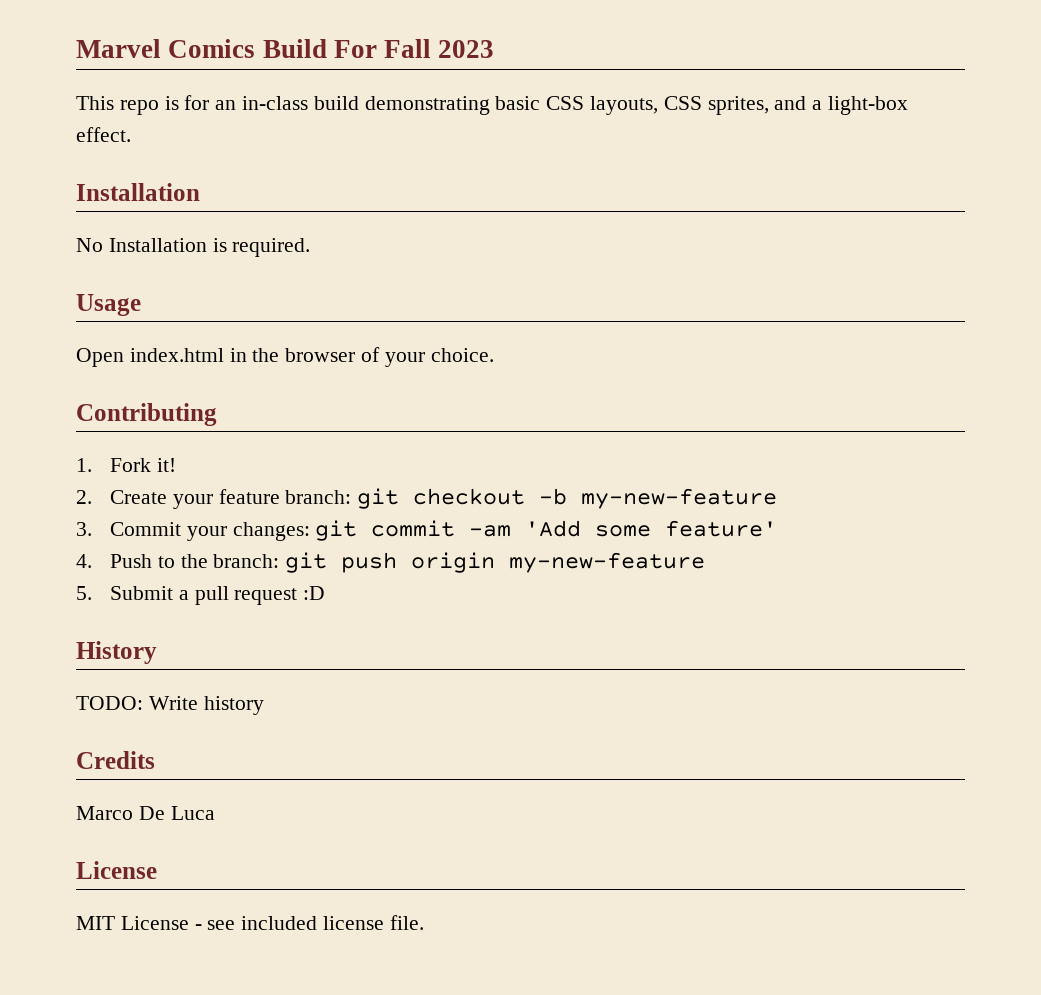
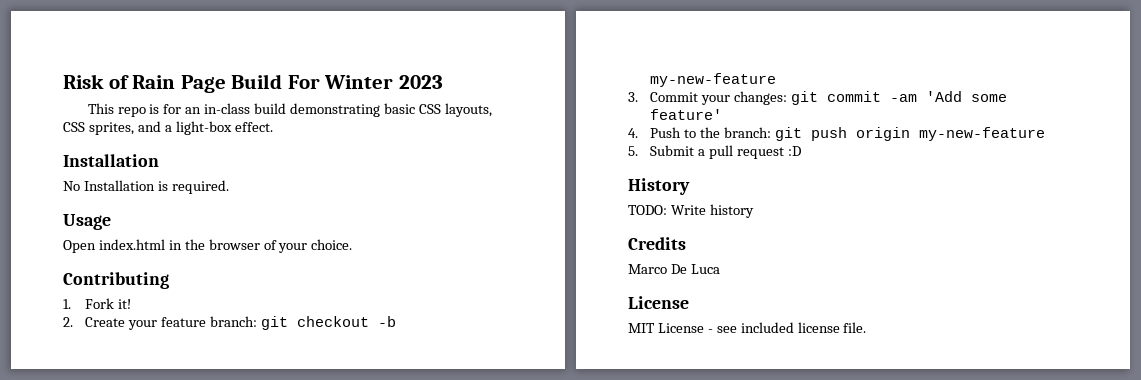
[76,39,256,58] Marvel Comics -> [63,74,226,93] Risk of Rain Page
[384,39,432,58] Fall -> [324,75,394,89] Winter

